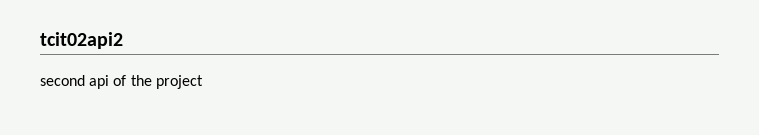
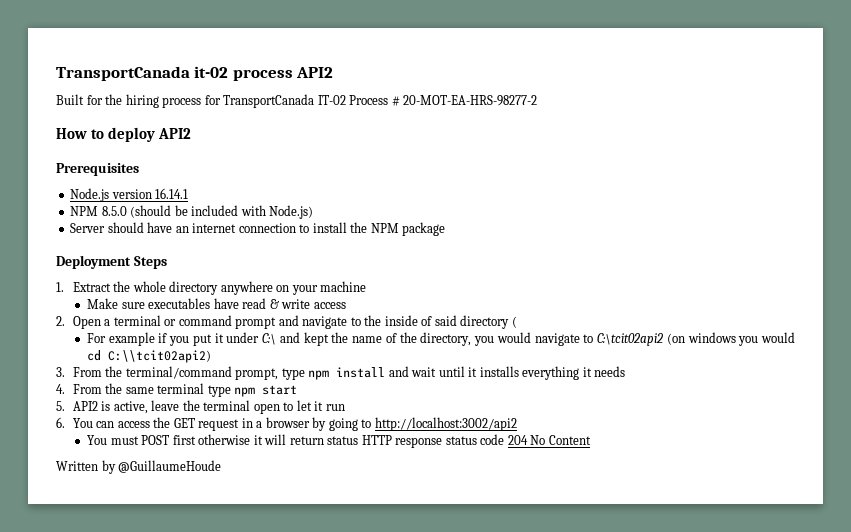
[40,32,123,49] [40,75,203,89] tcit02api2 // second api of the project -> [56,66,334,81] [56,94,538,108] [56,127,192,142] [56,163,139,176] [70,188,189,202] [70,205,314,219] [70,222,446,236] [56,255,167,269] [56,281,367,295] [86,298,346,309] [56,315,517,329] [86,332,796,346] [86,350,211,363] [56,366,626,380] [56,383,298,397] [56,400,345,414] [56,417,517,431] [86,434,591,448] [56,460,222,474] TransportCanada it-02 process API2 // Built for the hiring process for TransportCanada IT-02 Process # 20-MOT-EA-HRS-98277-2 // How to deploy API2 // Prerequisites // Node.js version 16.14.1 // NPM 8.5.0 (should be included with Node.js) // Server should have an internet connection to install the NPM package // Deployment Steps // 1. Extract the whole directory anywhere on your machine // Make sure executables have read & write access // 2. Open a terminal or command prompt and navigate to the inside of said directory ( // For example if you put it under C:\ and kept the name of the directory, you would navigate to C:\tcit02api2 (on windows you would cd C:\\tcit02api2) // 3. From the terminal/command prompt, type npm install and wait until it installs everything it needs // 4. From the same terminal type npm start // 5. API2 is active, leave the terminal open to let it run // 6. You can access the GET request in a browser by going to http://localhost:3002/api2 // You must POST first otherwise it will return status HTTP response status code 204 No Content // Written by @GuillaumeHoude

